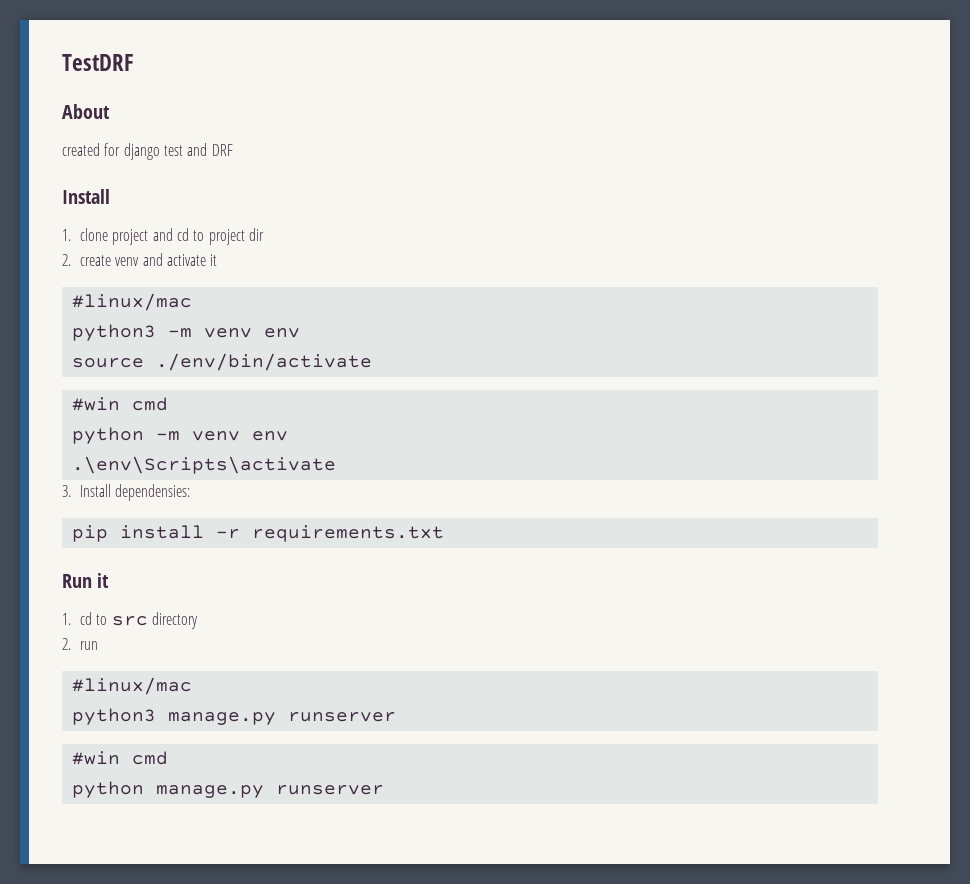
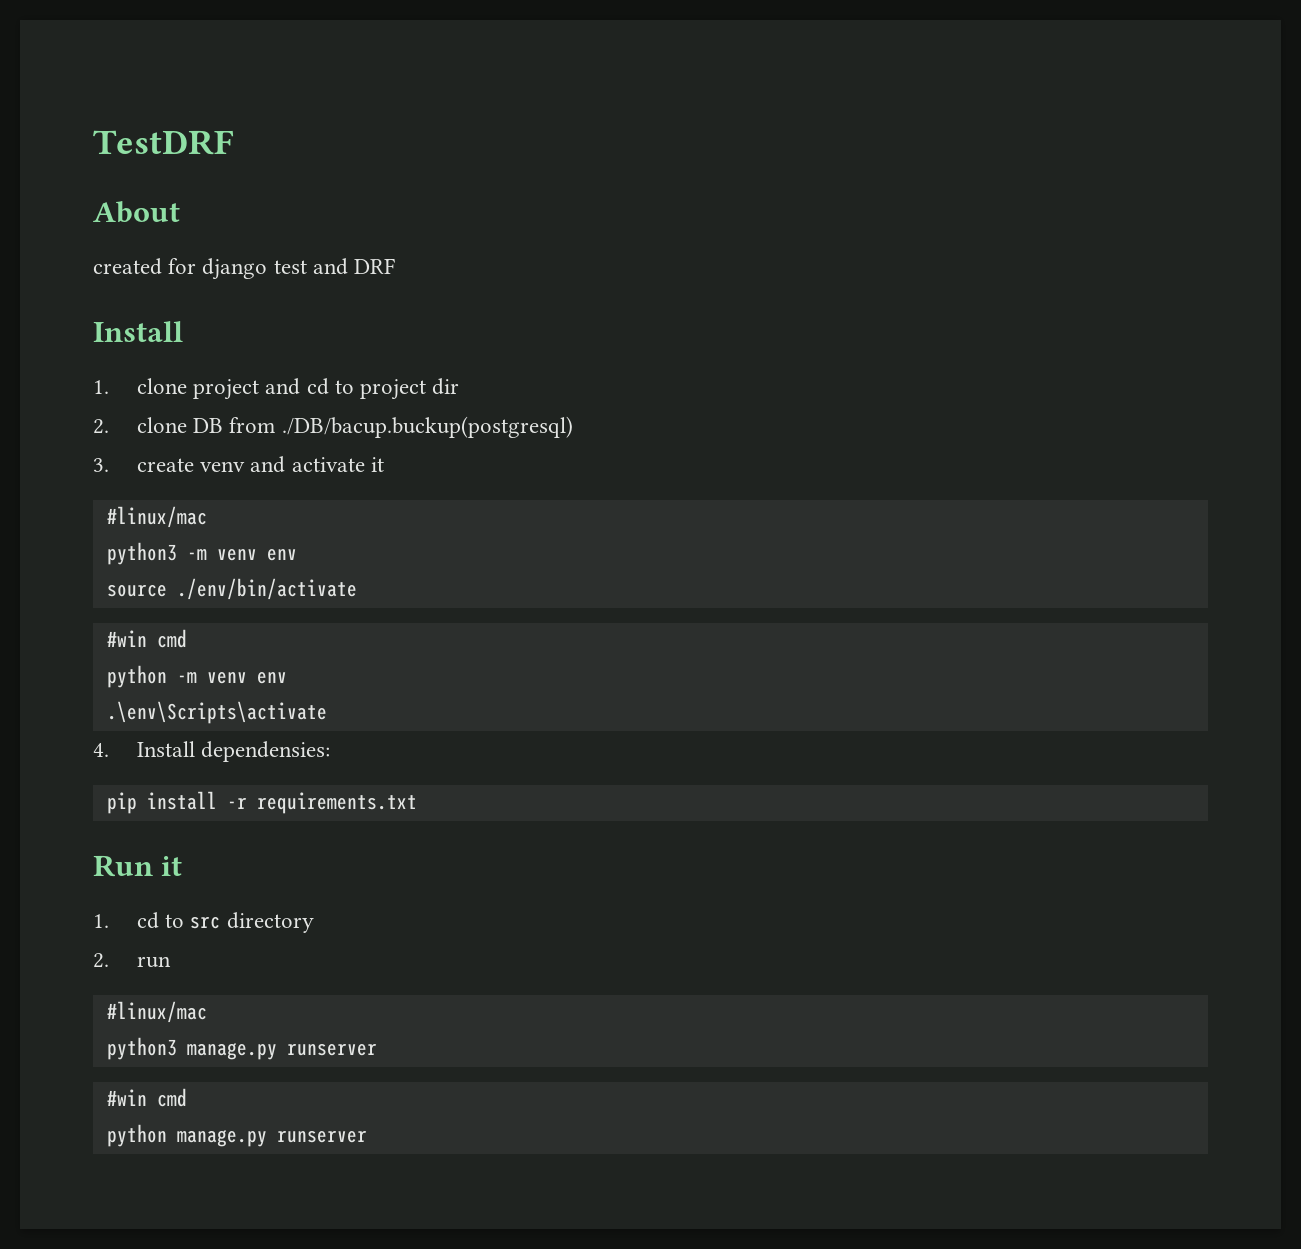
(71, 260) none -> [137,416,573,438] [93,458,109,472] clone DB from ./DB/bacup.buckup(postgresql) // 3.
[62,485,71,497] 3. -> [93,743,109,757] 4.

